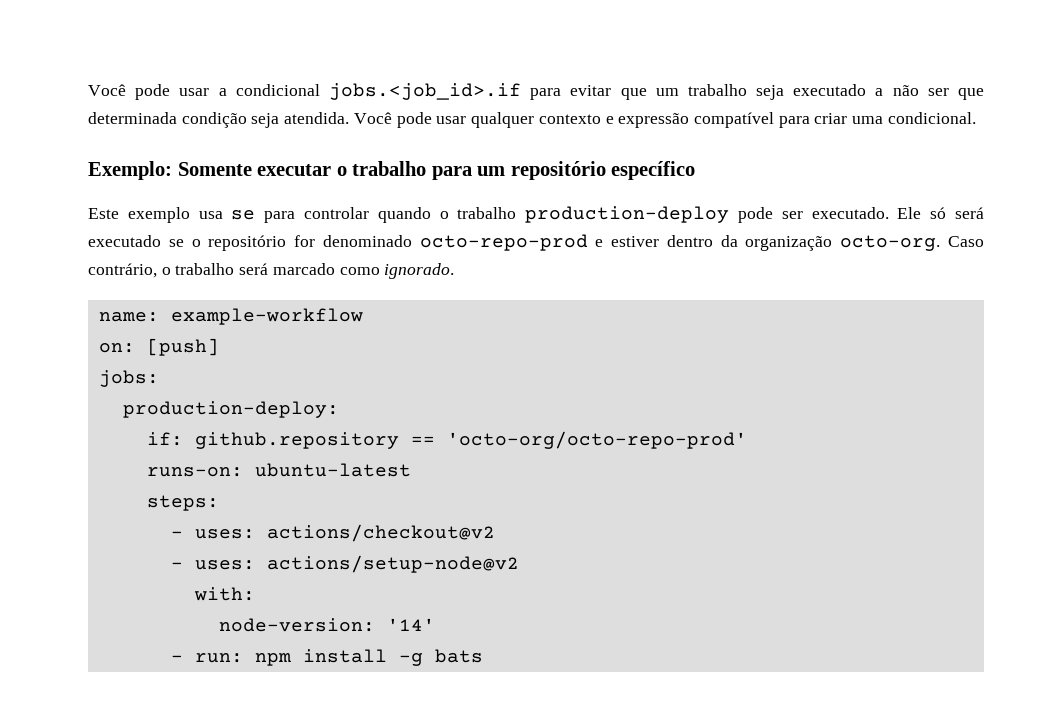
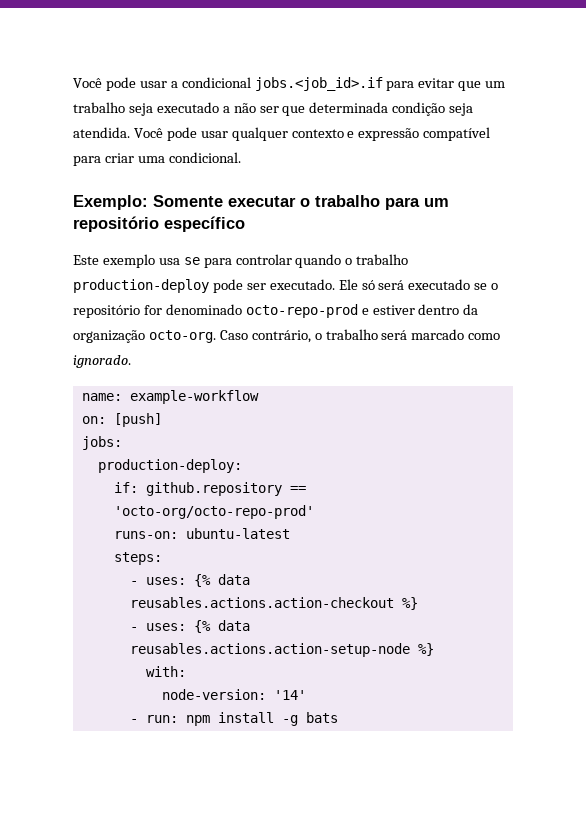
[266,524,495,542] [170,555,519,573] actions/checkout@v2 // - uses: actions/setup-node@v2 -> [193,574,250,587] [129,597,418,610] [129,620,250,633] [129,643,434,657] {% data reusables.actions.action-checkout %} // - uses: {% data reusables.actions.action-setup-node %}

